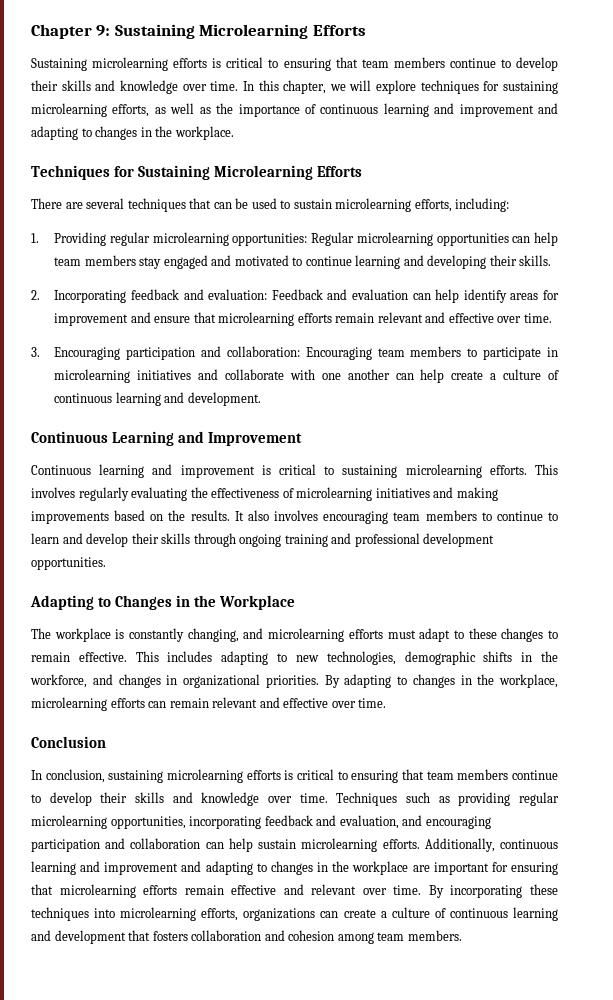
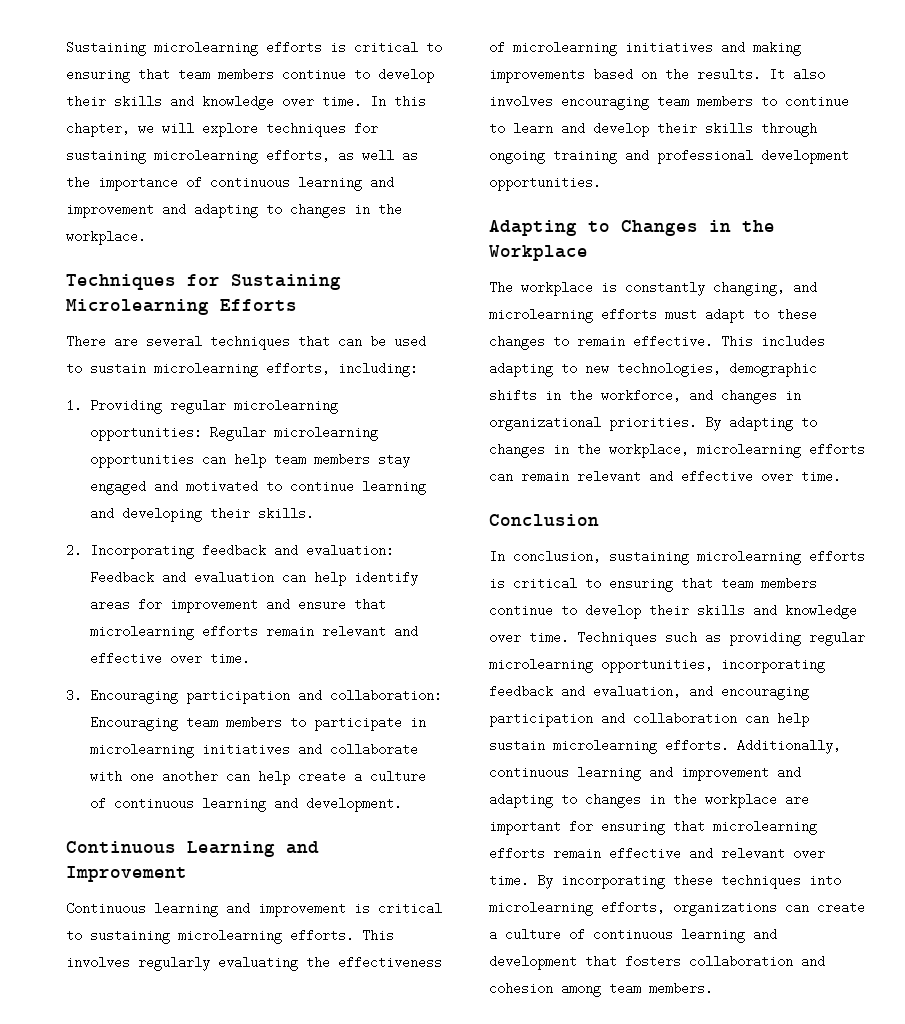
[31,24,366,39] Chapter 9: Sustaining Microlearning Efforts // -> (66, 48) none

